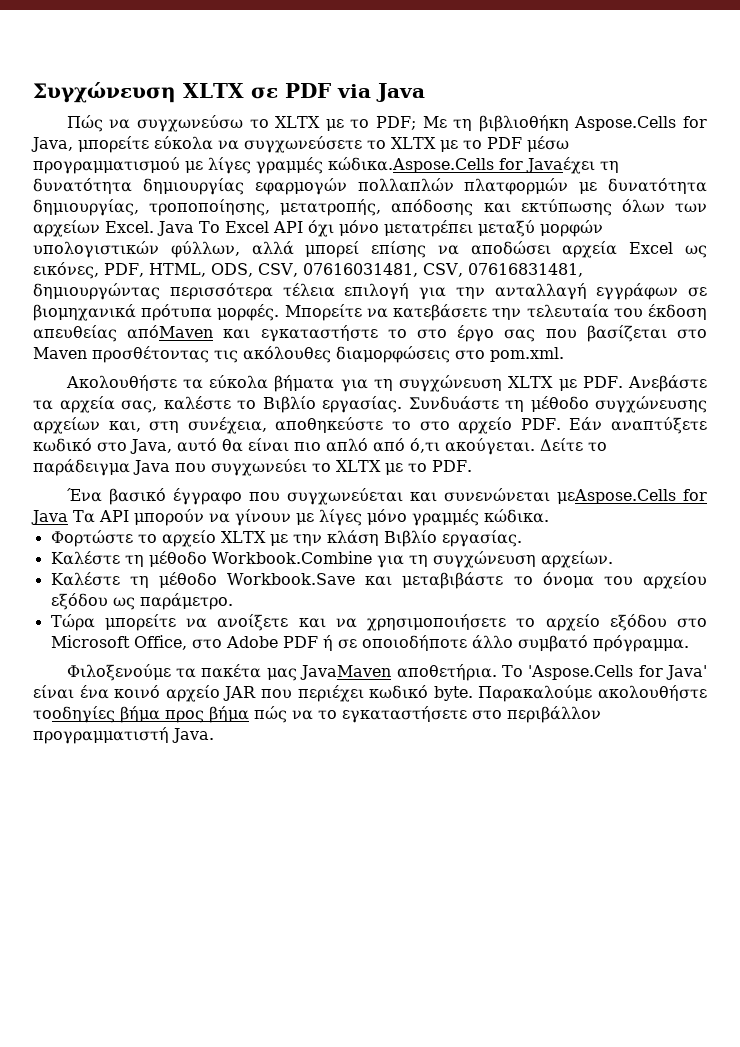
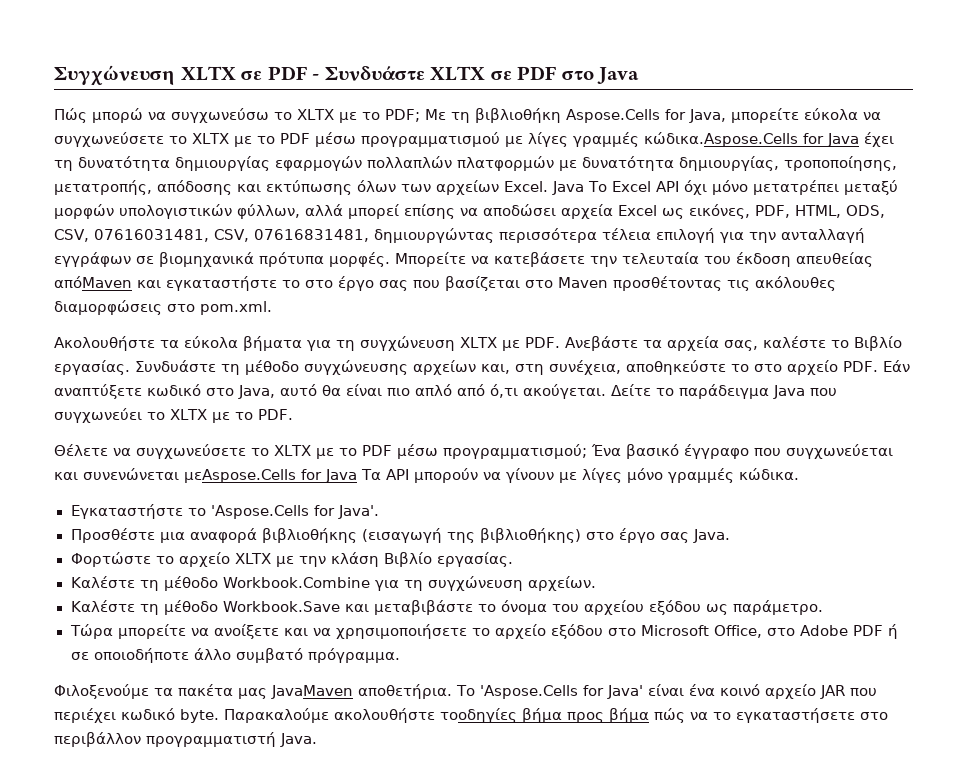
[336,84,371,98] via -> [312,66,594,81] - Συνδυάστε XLTX σε PDF στο
(103, 123) none -> [92,108,143,123] μπορώ
[526,157,595,174] Javaέχει -> [826,132,894,147] Java έχει
(472, 466) none -> [54,444,587,459] Θέλετε να συγχωνεύσετε το XLTX με το PDF μέσω προγραμματισμού;
(549, 516) none -> [70,504,379,519] [70,528,730,543] // Εγκαταστήστε το 'Aspose.Cells for Java'. // Προσθέστε μια αναφορά βιβλιοθήκης (εισαγωγή της βιβλιοθήκης) στο έργο σας Java.

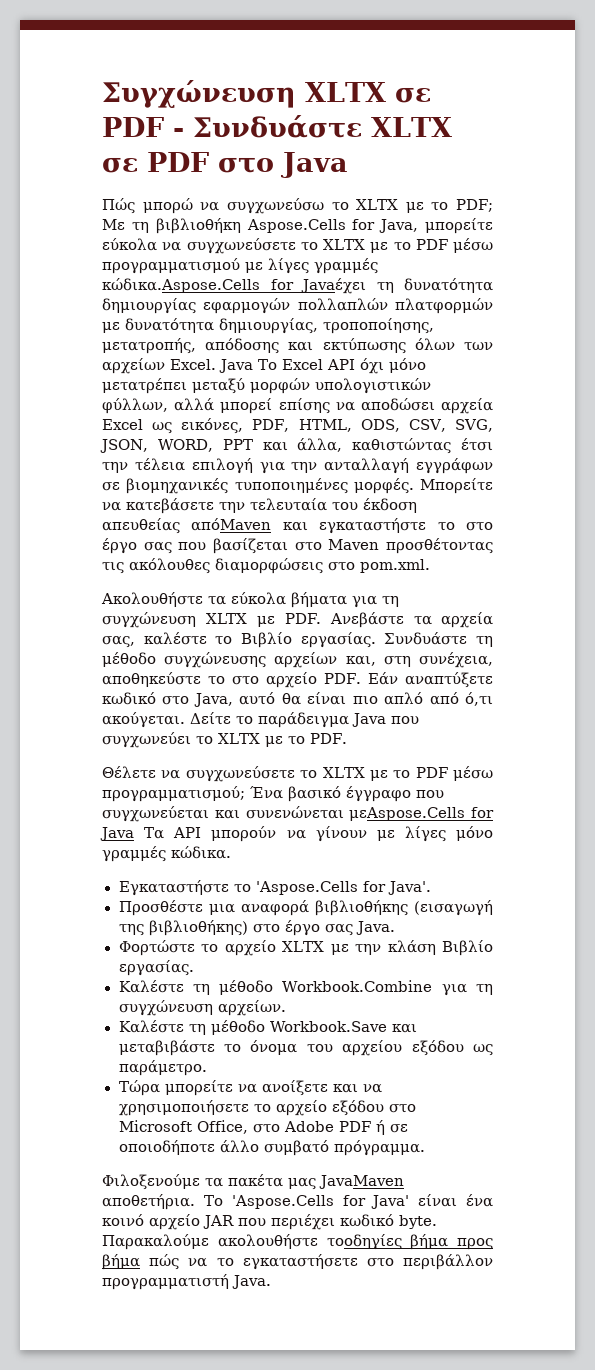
[826,132,894,147] Java έχει -> [301,278,366,294] Javaέχει
[94,228,597,243] 07616031481, CSV, 07616831481, δημιουργώντας περισσότερα -> [455,419,493,432] [100,438,493,454] [102,462,128,473] SVG, JSON, WORD, PPT και άλλα, καθιστώντας έτσι την
[159,252,324,267] βιομηχανικά πρότυπα -> [126,478,348,494] βιομηχανικές τυποποιημένες

